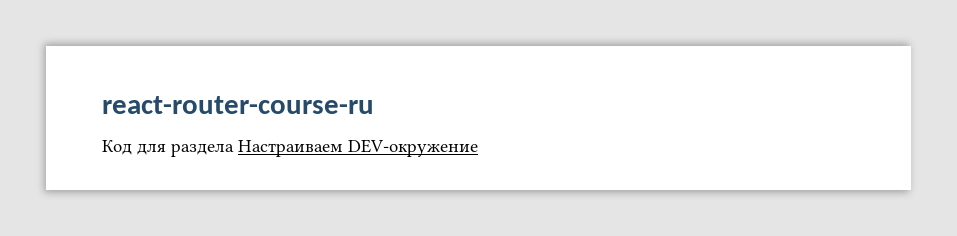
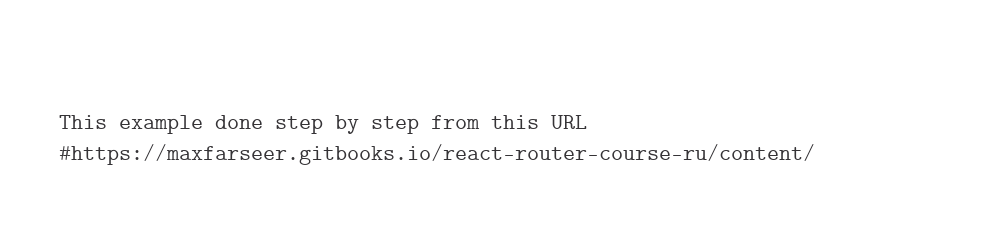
[102,96,374,114] [102,139,478,157] react-router-course-ru // Код для раздела Настраиваем DEV-окружение -> [59,115,587,134] [59,144,815,165] This example done step by step from this URL #https://maxfarseer.gitbooks.io/react-router-course-ru/content/

